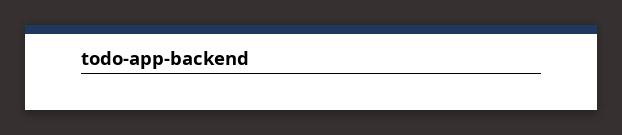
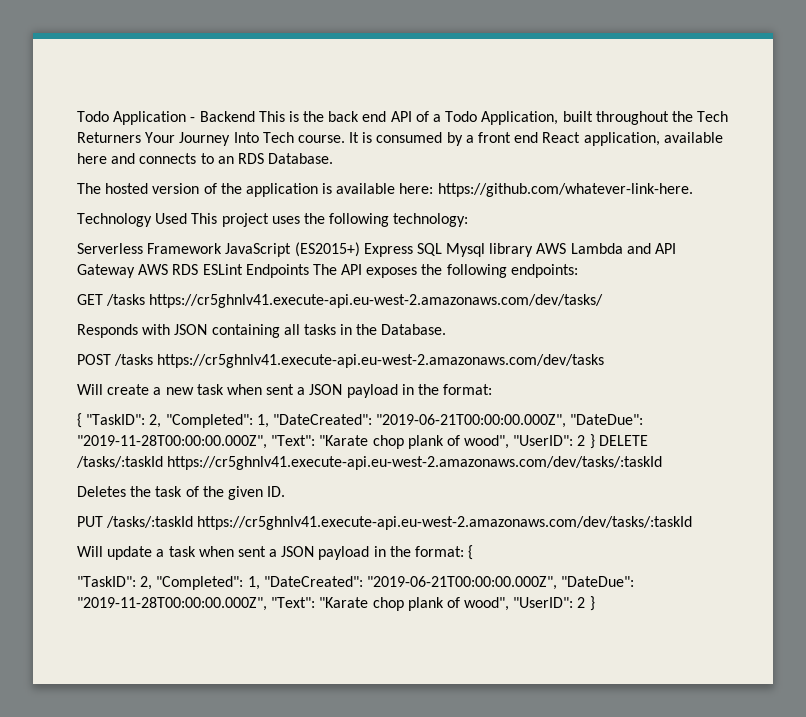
[81,51,249,69] todo-app-backend -> [77,111,729,125] [77,132,723,146] [77,153,334,164] [77,183,693,197] [77,213,469,227] [77,242,677,257] [77,264,578,278] [77,294,604,308] [77,324,447,338] [77,354,605,368] [77,384,493,398] [77,413,644,428] [77,434,648,449] [76,456,663,470] [77,486,286,500] [77,516,693,530] [77,545,474,560] [77,576,635,590] [77,596,595,611] Todo Application - Backend This is the back end API of a Todo Application, built throughout the Tech Returners Your Journey Into Tech course. It is consumed by a front end React application, available here and connects to an RDS Database. // The hosted version of the application is available here: https://github.com/whatever-link-here. // Technology Used This project uses the following technology: // Serverless Framework JavaScript (ES2015+) Express SQL Mysql library AWS Lambda and API Gateway AWS RDS ESLint Endpoints The API exposes the following endpoints: // GET /tasks https://cr5ghnlv41.execute-api.eu-west-2.amazonaws.com/dev/tasks/ // Responds with JSON containing all tasks in the Database. // POST /tasks https://cr5ghnlv41.execute-api.eu-west-2.amazonaws.com/dev/tasks // Will create a new task when sent a JSON payload in the format: // { "TaskID": 2, "Completed": 1, "DateCreated": "2019-06-21T00:00:00.000Z", "DateDue": "2019-11-28T00:00:00.000Z", "Text": "Karate chop plank of wood", "UserID": 2 } DELETE /tasks/:taskId https://cr5ghnlv41.execute-api.eu-west-2.amazonaws.com/dev/tasks/:taskId // Deletes the task of the given ID. // PUT /tasks/:taskId https://cr5ghnlv41.execute-api.eu-west-2.amazonaws.com/dev/tasks/:taskId // Will update a task when sent a JSON payload in the format: { // "TaskID": 2, "Completed": 1, "DateCreated": "2019-06-21T00:00:00.000Z", "DateDue": "2019-11-28T00:00:00.000Z", "Text": "Karate chop plank of wood", "UserID": 2 }

